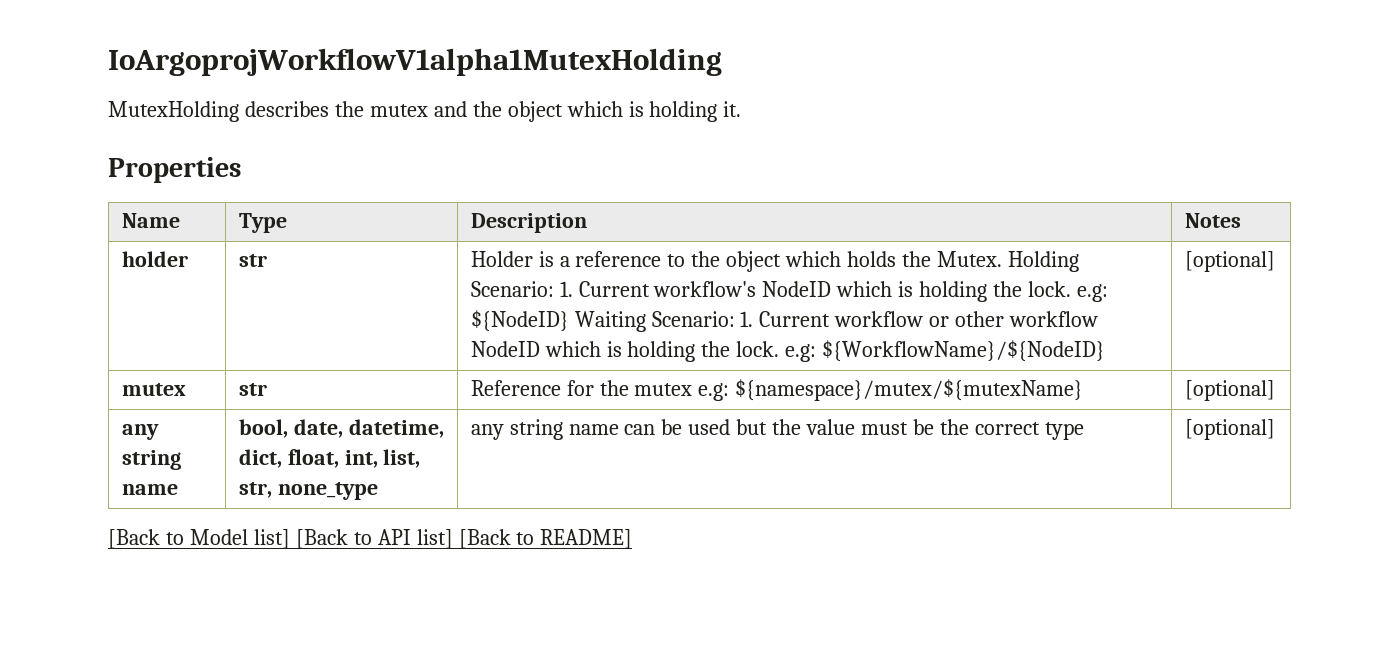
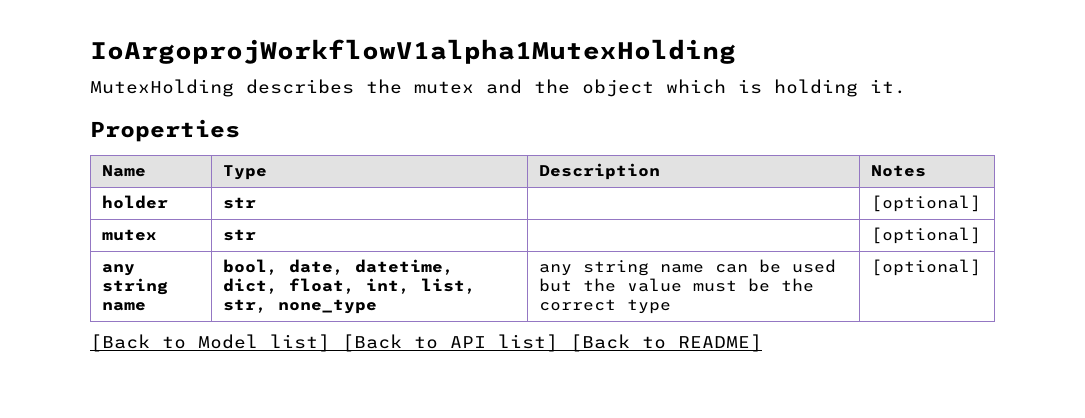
[470,251,1079,272] [470,281,1109,302] [470,310,1099,332] [470,340,1106,362] [1184,251,1275,272] [121,383,186,396] [238,383,267,396] [470,379,1084,401] Holder is a reference to the object which holds the Mutex. Holding Scenario: 1. Current workflow's NodeID which is holding the lock. e.g: ${NodeID} Waiting Scenario: 1. Current workflow or other workflow NodeID which is holding the lock. e.g: ${WorkflowName}/${NodeID} | [optional] // mutex | str | Reference for the mutex e.g: ${namespace}/mutex/${mutexName} -> [870,195,981,212] [101,229,157,241] [222,229,256,241] | [optional] // mutex | str |

